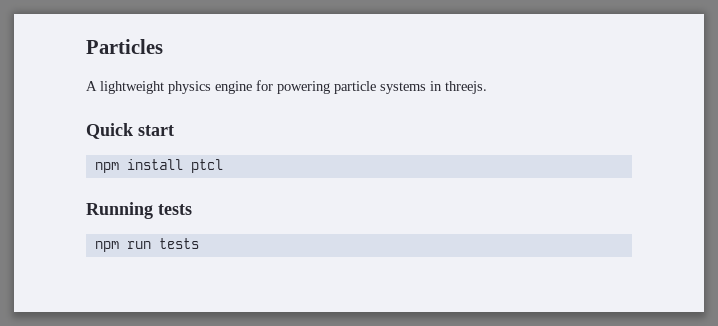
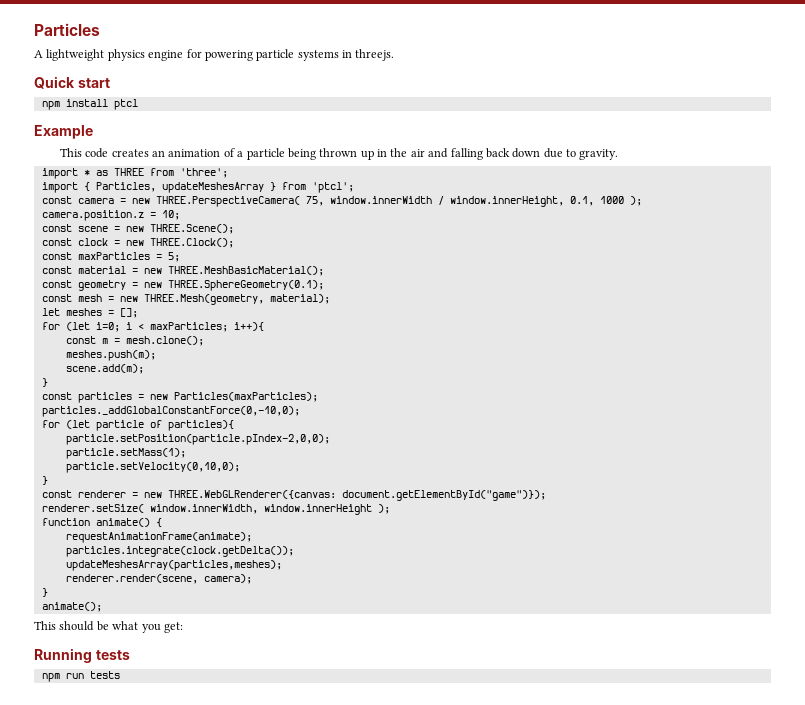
(223, 166) none -> [34,125,93,139] [59,148,619,160] [41,168,228,179] [41,182,354,193] [41,196,642,207] [41,210,180,221] [41,224,234,234] [41,238,234,248] [41,252,180,262] [41,266,324,276] [41,280,324,291] [41,294,330,305] [41,308,138,318] [41,322,264,332] [65,336,204,346] [65,350,156,361] [65,364,144,374] [41,378,48,387] [41,392,318,403] [41,406,300,417] [41,420,234,431] [65,434,330,445] [65,448,186,459] [65,462,240,473] [41,476,48,485] [41,490,546,501] [41,504,390,515] [41,518,162,527] [65,532,252,543] [65,546,294,557] [65,560,282,571] [65,574,252,584] [41,588,48,597] [41,602,102,612] [34,621,183,633] // Example // This code creates an animation of a particle being thrown up in the air and falling back down due to gravity. // import * as THREE from 'three'; // import { Particles, updateMeshesArray } from 'ptcl'; // const camera = new THREE.PerspectiveCamera( 75, window.innerWidth / window.innerHeight, 0.1, 1000 ); // camera.position.z = 10; // const scene = new THREE.Scene(); // const clock = new THREE.Clock(); // const maxParticles = 5; // const material = new THREE.MeshBasicMaterial(); // const geometry = new THREE.SphereGeometry(0.1); // const mesh = new THREE.Mesh(geometry, material); // let meshes = []; // for (let i=0; i < maxParticles; i++){ // const m = mesh.clone(); // meshes.push(m); // scene.add(m); // } // const particles = new Particles(maxParticles); // particles._addGlobalConstantForce(0,-10,0); // for (let particle of particles){ // particle.setPosition(particle.pIndex-2,0,0); // particle.setMass(1); // particle.setVelocity(0,10,0); // } // const renderer = new THREE.WebGLRenderer({canvas: document.getElementById("game")}); // renderer.setSize( window.innerWidth, window.innerHeight ); // function animate() { // requestAnimationFrame(animate); // particles.integrate(clock.getDelta()); // updateMeshesArray(particles,meshes); // renderer.render(scene, camera); // } // animate(); // This should be what you get:

